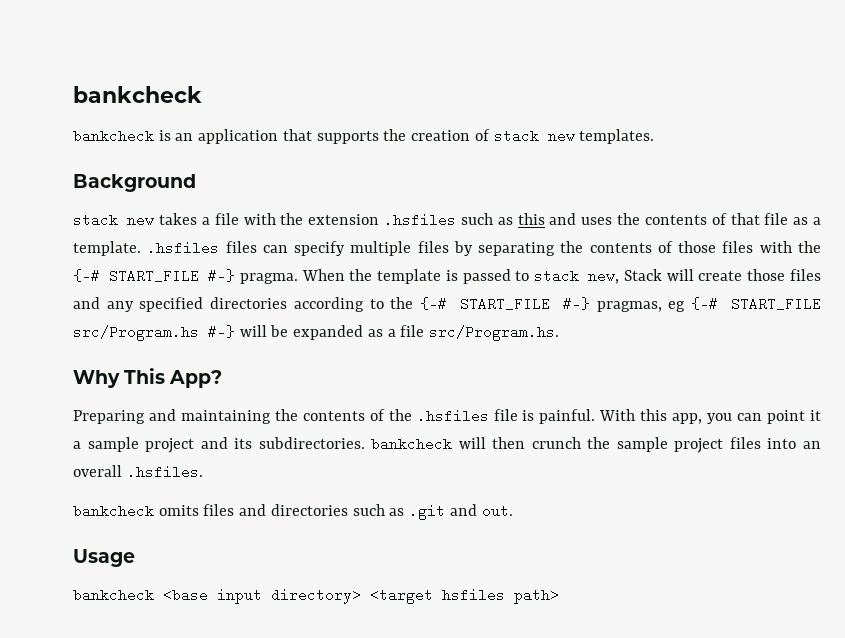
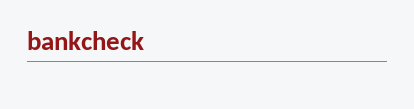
[73,86,202,103] [73,129,655,144] [73,174,196,192] [73,213,822,227] [73,241,821,256] [73,269,822,284] [73,297,822,312] [73,325,560,341] [73,368,223,388] [73,409,822,424] [73,437,821,453] [73,465,203,479] [73,504,513,520] [73,549,135,567] [73,588,559,604] bankcheck // bankcheck is an application that supports the creation of stack new templates. // Background // stack new takes a file with the extension .hsfiles such as this and uses the contents of that file as a template. .hsfiles files can specify multiple files by separating the contents of those files with the {-# START_FILE #-} pragma. When the template is passed to stack new, Stack will create those files and any specified directories according to the {-# START_FILE #-} pragmas, eg {-# START_FILE src/Program.hs #-} will be expanded as a file src/Program.hs. // Why This App? // Preparing and maintaining the contents of the .hsfiles file is painful. With this app, you can point it a sample project and its subdirectories. bankcheck will then crunch the sample project files into an overall .hsfiles. // bankcheck omits files and directories such as .git and out. // Usage // bankcheck <base input directory> <target hsfiles path> -> [27,31,144,50] bankcheck

